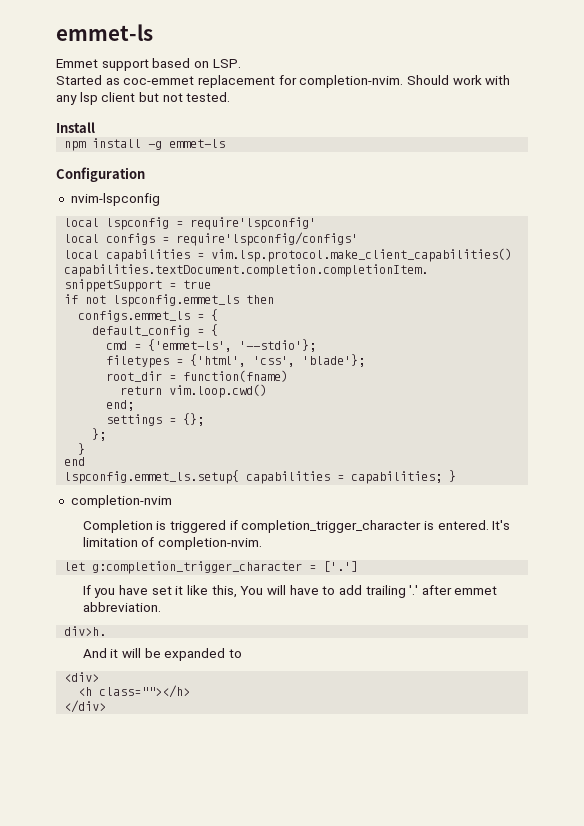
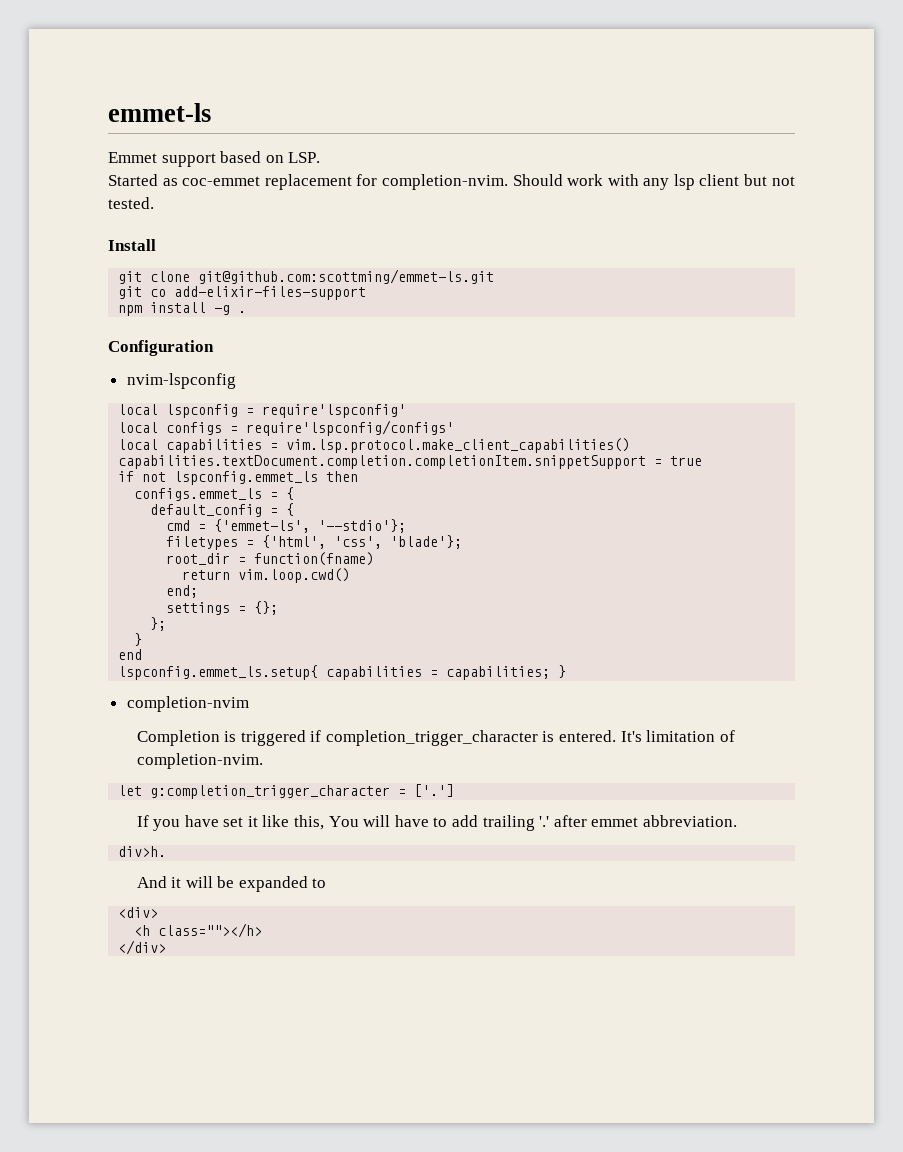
(95, 127) none -> [118,269,495,284] [118,286,367,300] // git clone git@github.com:scottming/emmet-ls.git // git co add-elixir-files-support
[169,139,226,148] emmet-ls -> [238,311,247,313] .

